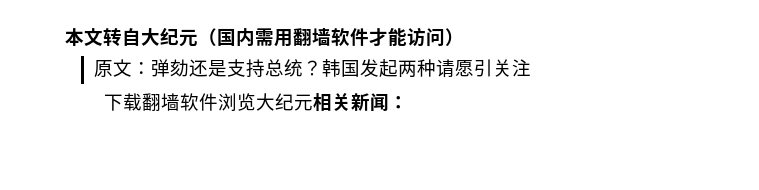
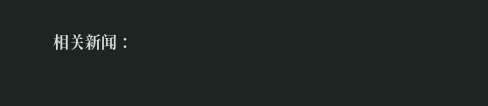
[65,27,464,47] [93,59,531,78] [103,93,313,111] 本文转自大纪元（国内需用翻墙软件才能访问） // 原文：弹劾还是支持总统？韩国发起两种请愿引关注 // 下载翻墙软件浏览大纪元 -> (53, 42) none

